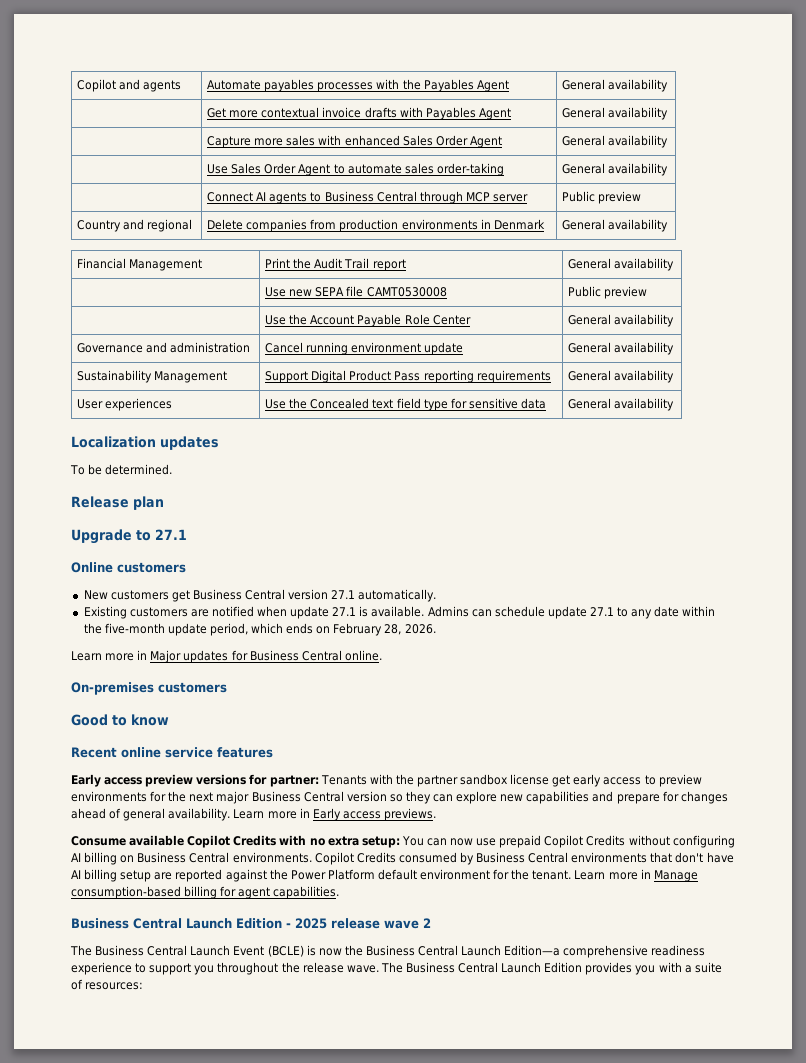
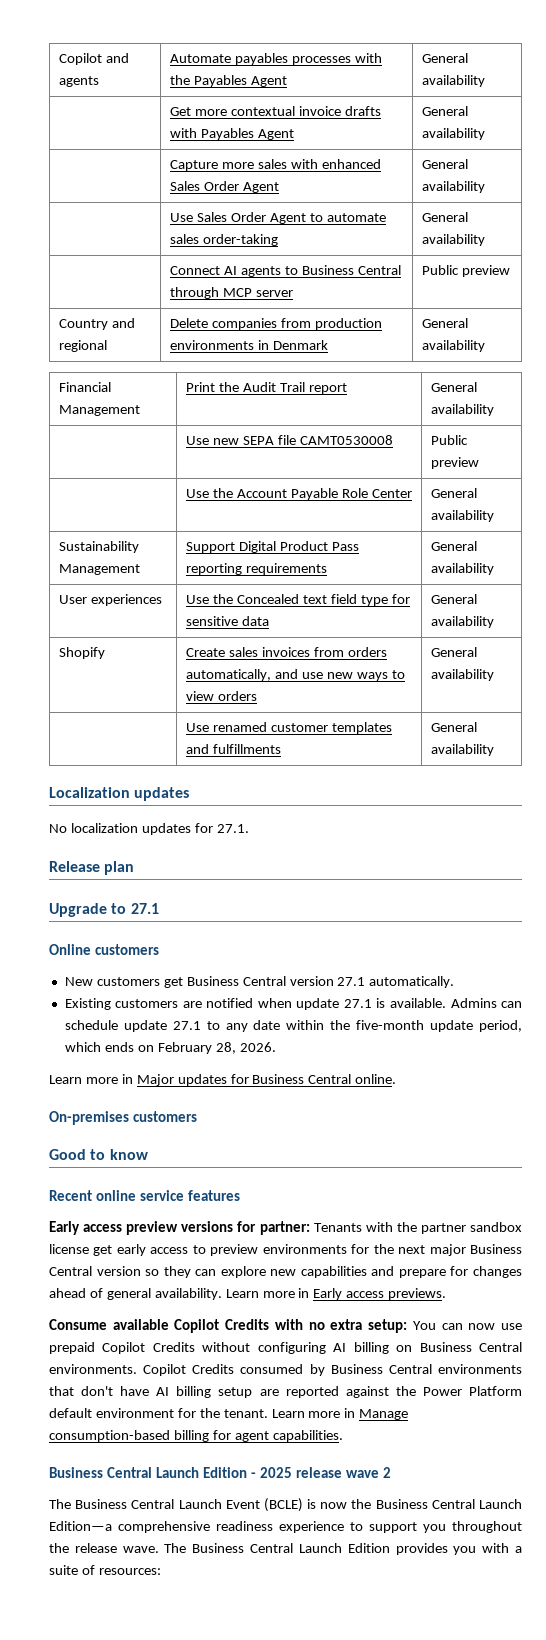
[77,342,251,353] [265,342,464,355] [568,342,675,355] // Governance and administration | Cancel running environment update | General availability -> (495, 516) none
[71,436,219,450] [70,464,173,475] // Localization updates // To be determined. -> [59,647,106,659] [186,647,387,657] [186,669,405,681] [186,691,258,701] [431,647,478,657] [431,669,495,681] [186,722,392,734] [186,744,282,754] [431,722,478,732] [431,744,495,756] [49,787,190,801] [49,823,249,835] // Shopify | Create sales invoices from orders automatically, and use new ways to view orders | General availability // | Use renamed customer templates and fulfillments | General availability // Localization updates // No localization updates for 27.1.

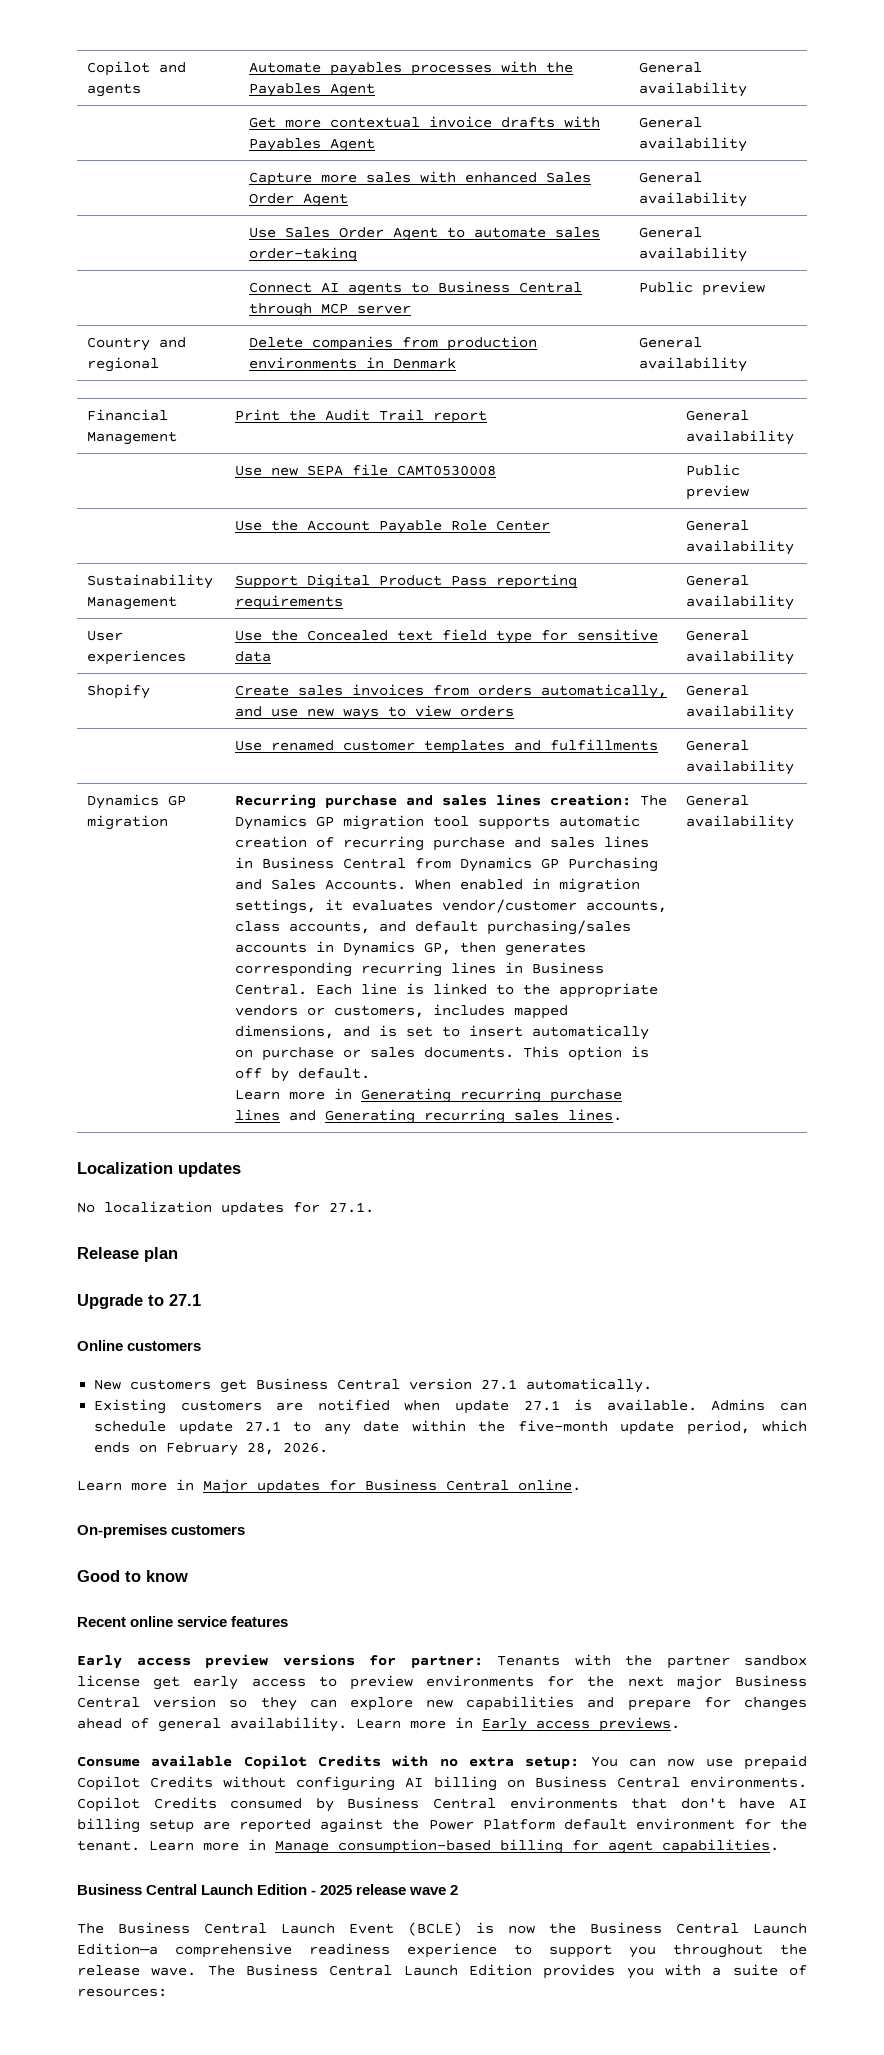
(495, 750) none -> [86,794,186,809] [86,815,168,830] [234,794,667,809] [234,815,640,830] [234,836,649,851] [234,857,658,872] [234,878,640,893] [234,899,667,914] [234,920,631,935] [234,941,586,956] [234,962,604,977] [234,983,658,998] [234,1004,568,1019] [234,1025,649,1040] [234,1046,649,1061] [234,1068,370,1082] [234,1088,622,1103] [234,1109,622,1124] [685,795,749,806] [685,815,794,830] // Dynamics GP migration | Recurring purchase and sales lines creation: The Dynamics GP migration tool supports automatic creation of recurring purchase and sales lines in Business Central from Dynamics GP Purchasing and Sales Accounts. When enabled in migration settings, it evaluates vendor/customer accounts, class accounts, and default purchasing/sales accounts in Dynamics GP, then generates corresponding recurring lines in Business Central. Each line is linked to the appropriate vendors or customers, includes mapped dimensions, and is set to insert automatically on purchase or sales documents. This option is off by default. // Learn more in Generating recurring purchase lines and Generating recurring sales lines. | General availability

